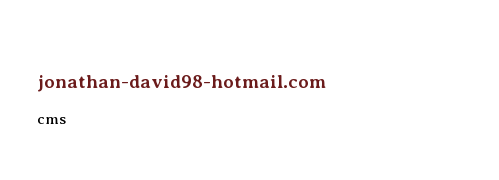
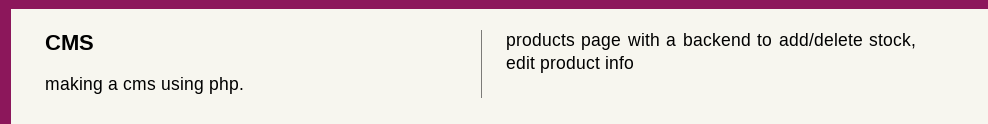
[37,75,326,92] [37,117,66,124] jonathan-david98-hotmail.com // cms -> [45,35,94,50] [45,77,244,94] [506,33,916,50] [506,56,634,73] CMS // making a cms using php. // products page with a backend to add/delete stock, edit product info

